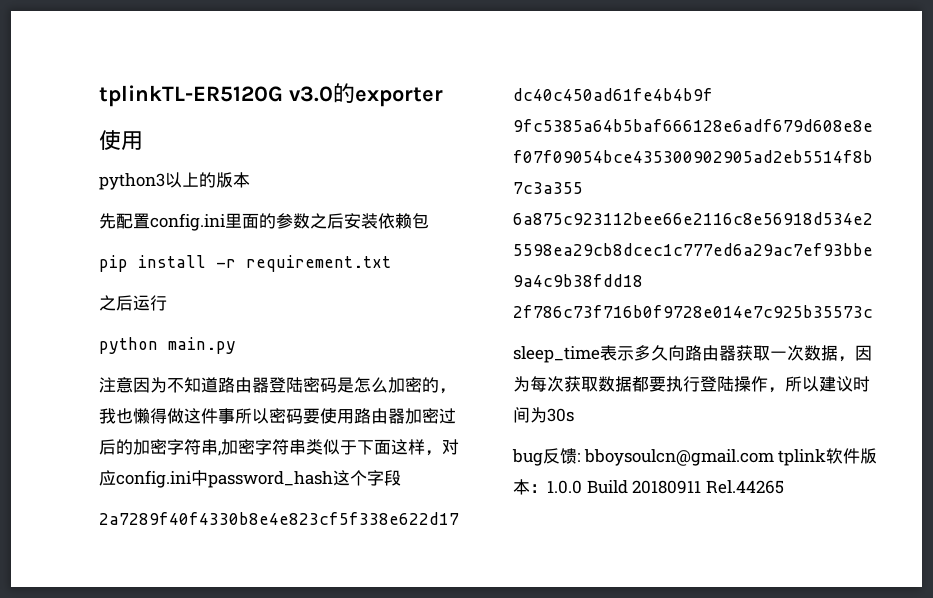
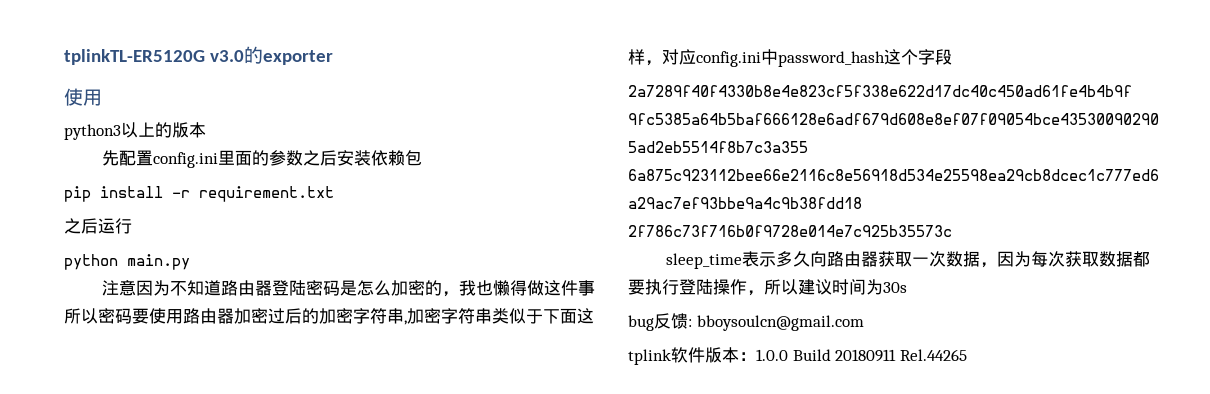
(774, 457) none -> (864, 323) //

